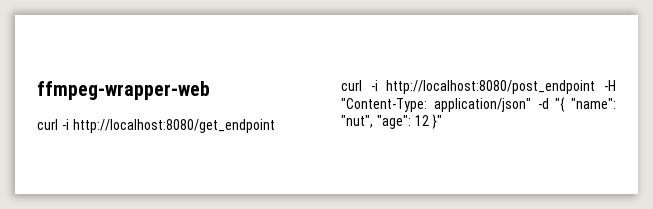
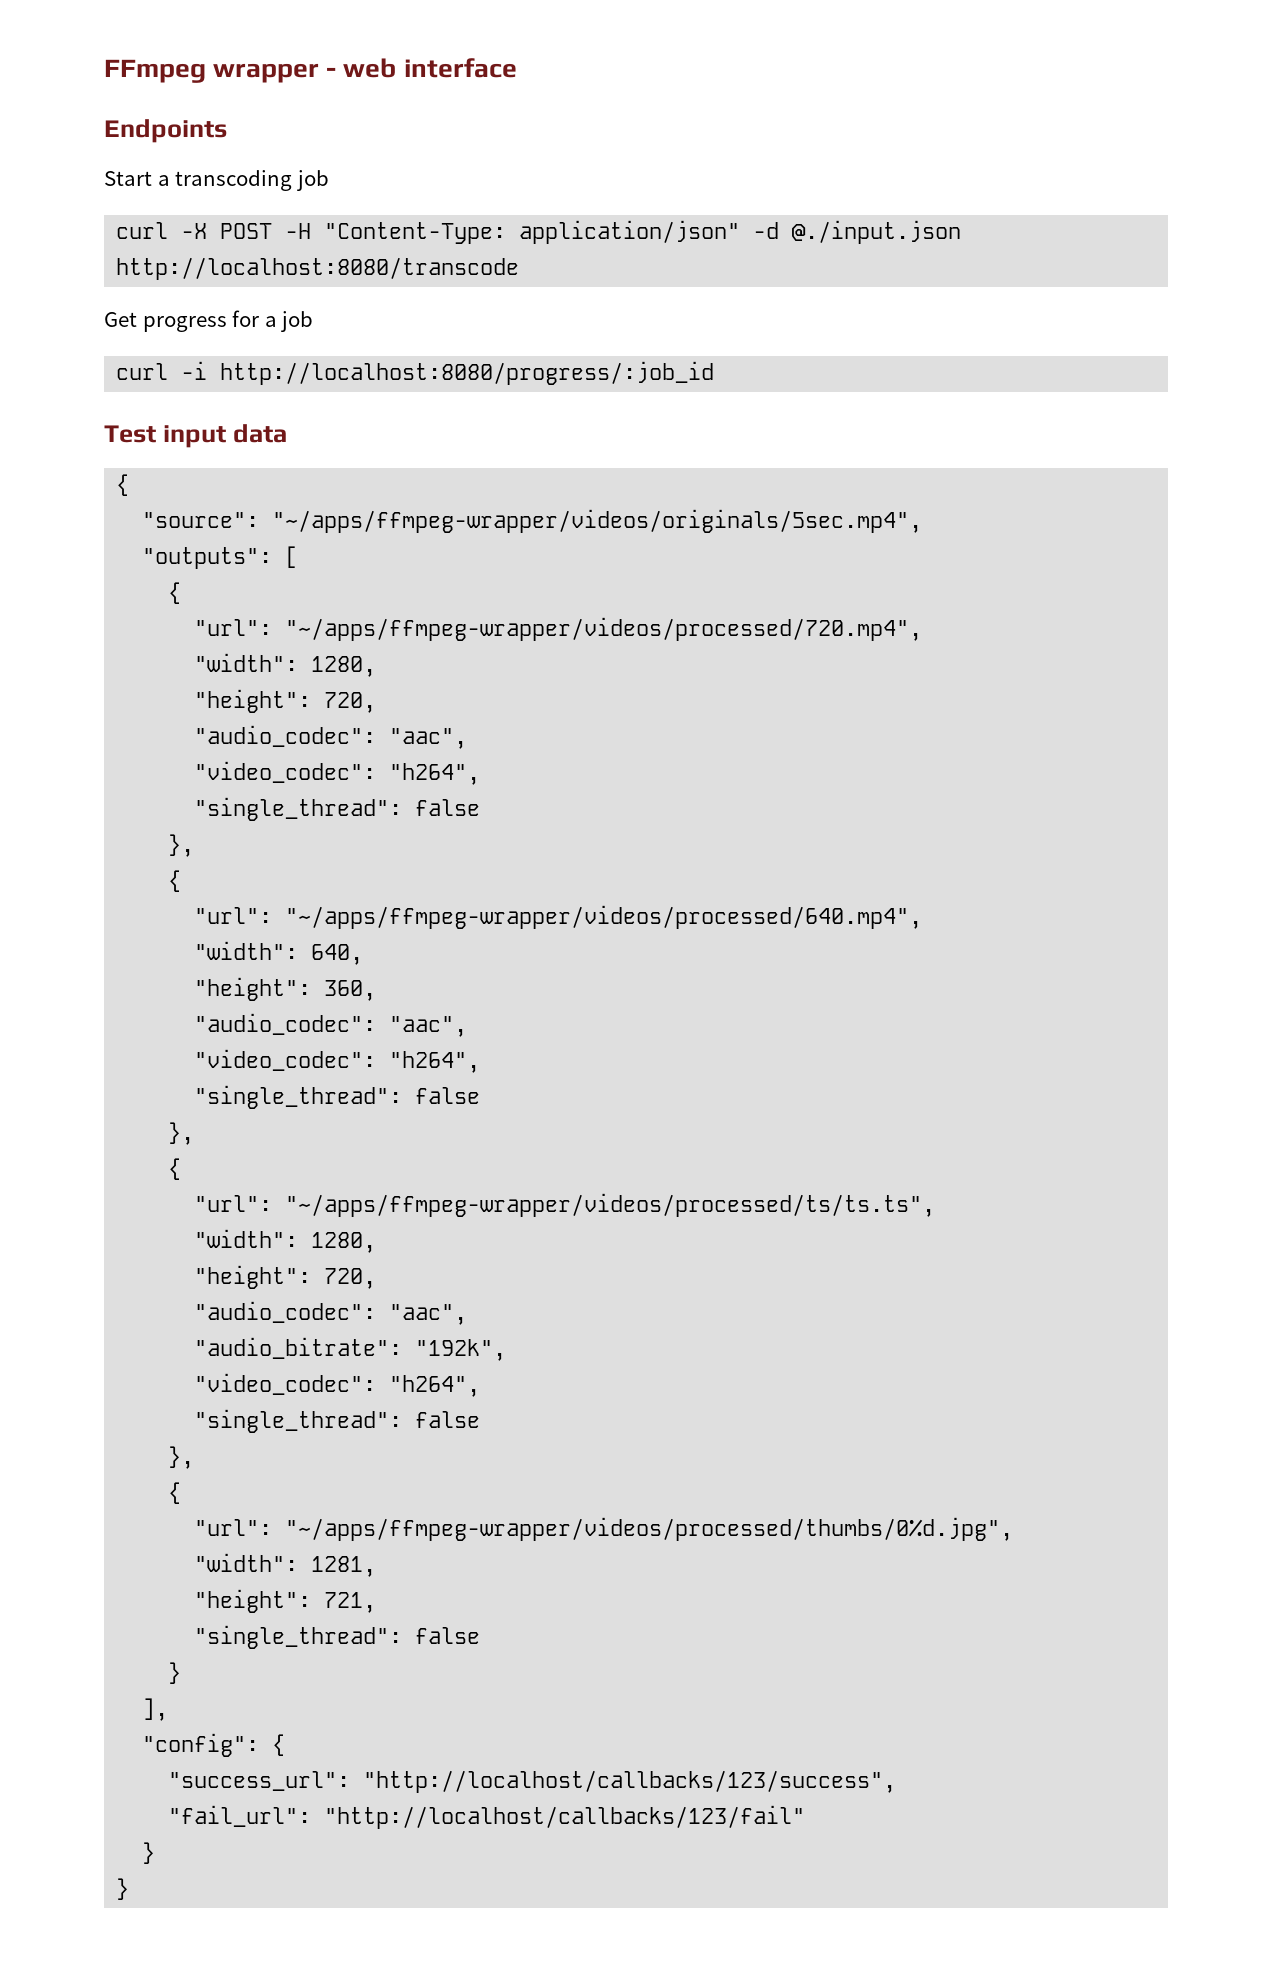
[37,81,210,100] [37,119,275,133] [341,80,616,94] [341,97,616,112] [341,114,443,129] ffmpeg-wrapper-web // curl -i http://localhost:8080/get_endpoint // curl -i http://localhost:8080/post_endpoint -H "Content-Type: application/json" -d "{ "name": "nut", "age": 12 }" -> [104,58,517,83] [104,119,227,143] [104,170,329,191] [116,220,962,244] [116,257,520,280] [104,310,314,332] [116,361,715,385] [104,424,287,448] [116,474,130,496] [142,509,923,533] [142,546,299,569] [168,582,182,604] [194,617,923,641] [194,653,377,677] [194,689,377,713] [194,725,468,749] [194,761,481,785] [194,797,481,821] [168,834,195,857] [168,870,182,892] [194,905,923,929] [194,941,364,965] [194,977,377,1001] [194,1013,468,1037] [194,1049,481,1073] [194,1085,481,1109] [168,1122,195,1145] [168,1158,182,1180] [194,1193,936,1217] [194,1229,377,1253] [194,1265,377,1289] [194,1301,468,1325] [194,1337,507,1361] [194,1373,481,1397] [194,1409,481,1433] [168,1446,195,1469] [168,1482,182,1504] [194,1517,1014,1541] [194,1553,377,1577] [194,1589,377,1613] [194,1625,481,1649] [168,1662,182,1684] [142,1698,169,1721] [142,1733,286,1757] [168,1770,897,1793] [168,1805,806,1829] [142,1842,156,1864] [116,1878,130,1900] FFmpeg wrapper - web interface // Endpoints // Start a transcoding job // curl -X POST -H "Content-Type: application/json" -d @./input.json http://localhost:8080/transcode // Get progress for a job // curl -i http://localhost:8080/progress/:job_id // Test input data // { // "source": "~/apps/ffmpeg-wrapper/videos/originals/5sec.mp4", // "outputs": [ // { // "url": "~/apps/ffmpeg-wrapper/videos/processed/720.mp4", // "width": 1280, // "height": 720, // "audio_codec": "aac", // "video_codec": "h264", // "single_thread": false // }, // { // "url": "~/apps/ffmpeg-wrapper/videos/processed/640.mp4", // "width": 640, // "height": 360, // "audio_codec": "aac", // "video_codec": "h264", // "single_thread": false // }, // { // "url": "~/apps/ffmpeg-wrapper/videos/processed/ts/ts.ts", // "width": 1280, // "height": 720, // "audio_codec": "aac", // "audio_bitrate": "192k", // "video_codec": "h264", // "single_thread": false // }, // { // "url": "~/apps/ffmpeg-wrapper/videos/processed/thumbs/0%d.jpg", // "width": 1281, // "height": 721, // "single_thread": false // } // ], // "config": { // "success_url": "http://localhost/callbacks/123/success", // "fail_url": "http://localhost/callbacks/123/fail" // } // }

